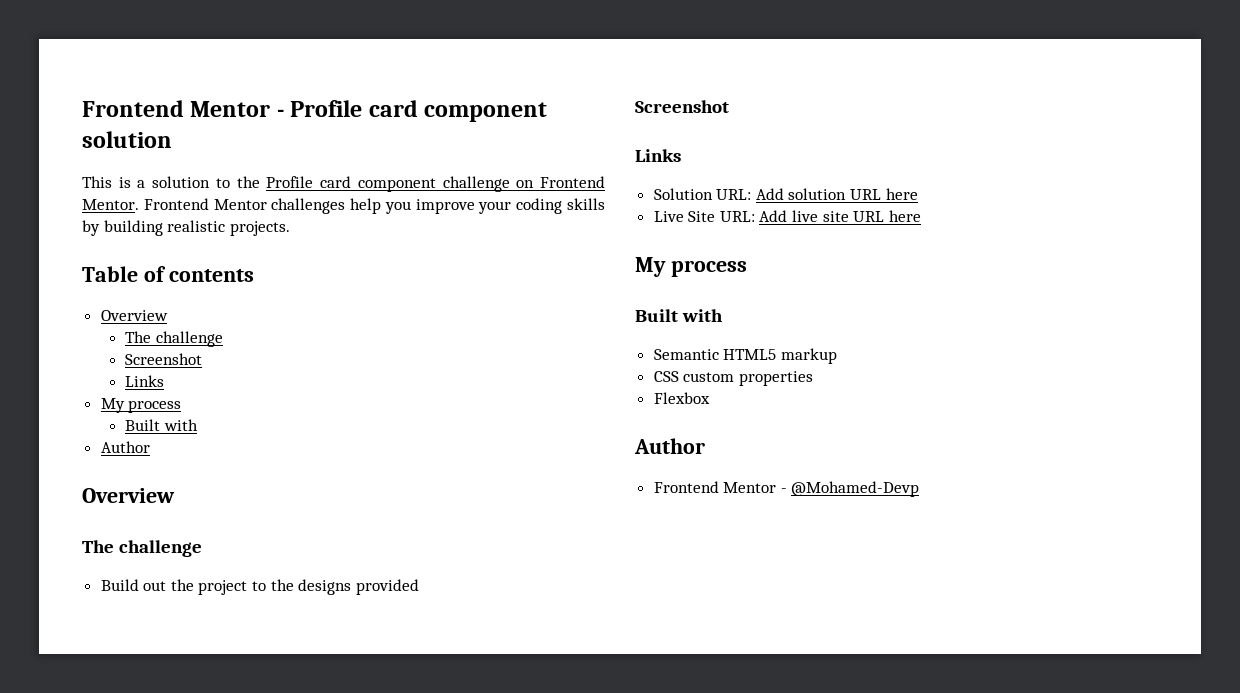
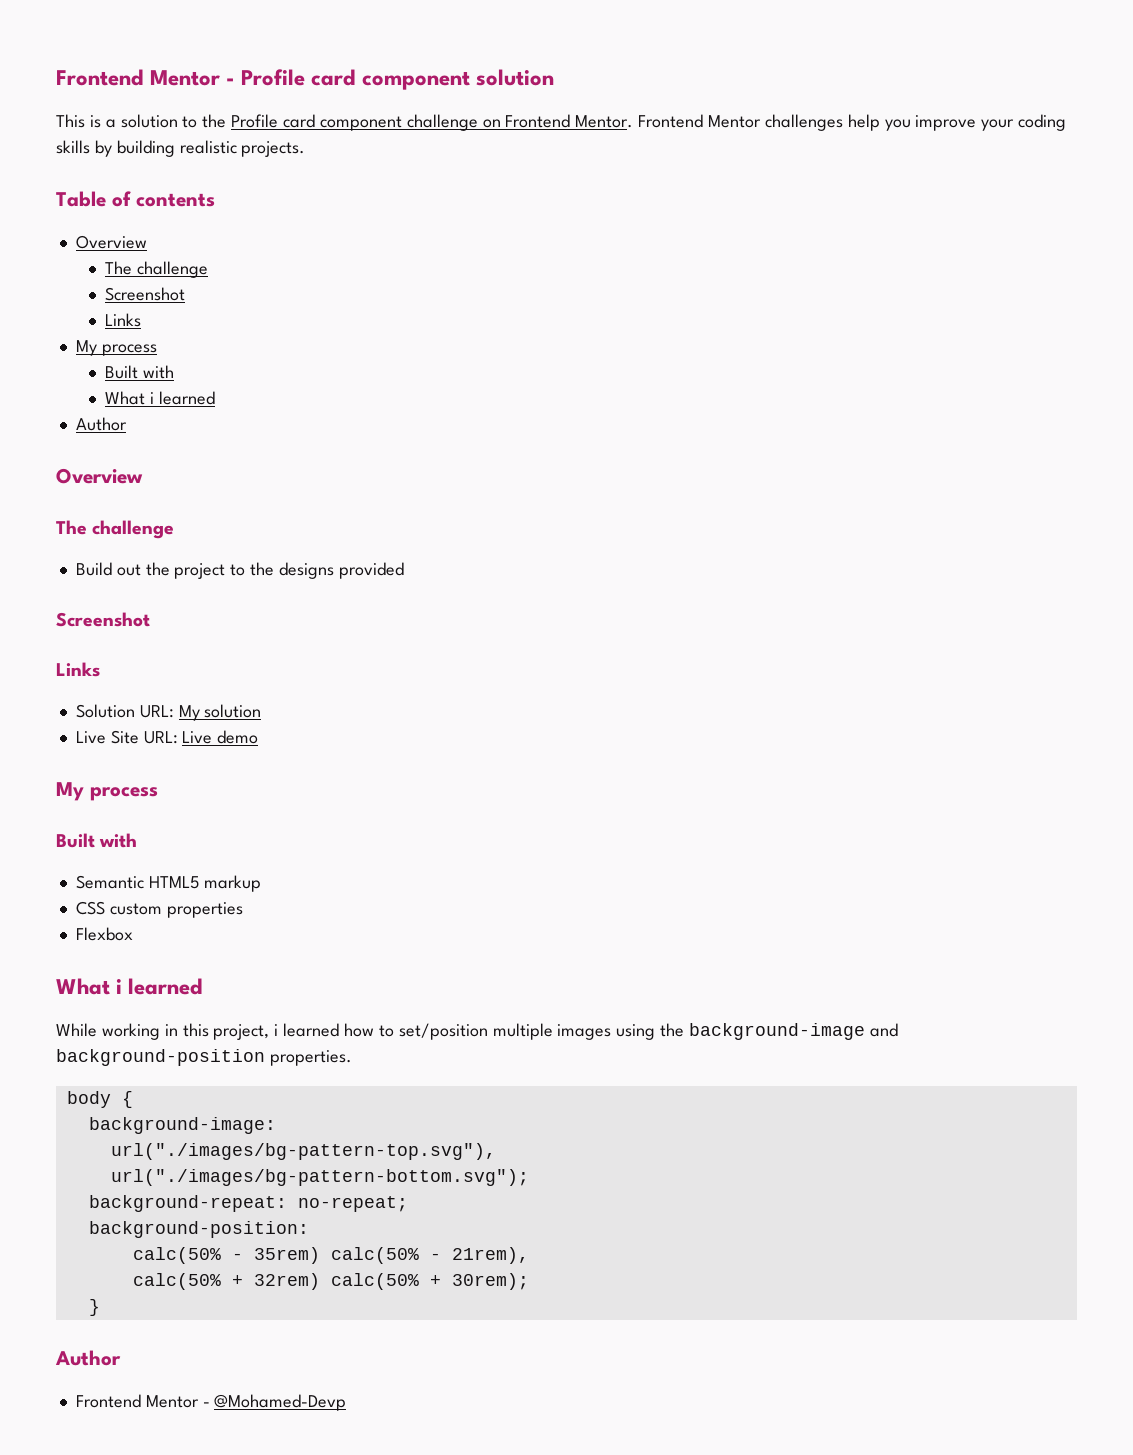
(199, 425) none -> [104,391,215,405] // What i learned
[755,188,918,200] Add solution URL here -> [178,704,262,721] My solution
[759,210,921,222] Add live site URL here -> [182,730,259,744] Live demo
(710, 398) none -> [56,978,204,995] [56,1023,898,1040] [56,1049,352,1066] [66,1091,133,1108] [88,1117,276,1134] [110,1143,496,1160] [110,1169,529,1186] [88,1195,408,1212] [88,1221,309,1238] [132,1247,529,1264] [132,1273,529,1290] [88,1299,100,1316] // What i learned // While working in this project, i learned how to set/position multiple images using the background-image and background-position properties. // body { // background-image: // url("./images/bg-pattern-top.svg"), // url("./images/bg-pattern-bottom.svg"); // background-repeat: no-repeat; // background-position: // calc(50% - 35rem) calc(50% - 21rem), // calc(50% + 32rem) calc(50% + 30rem); // }

